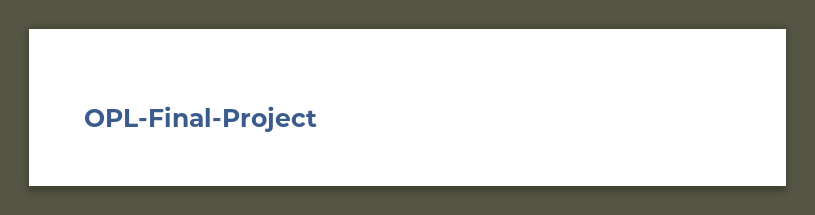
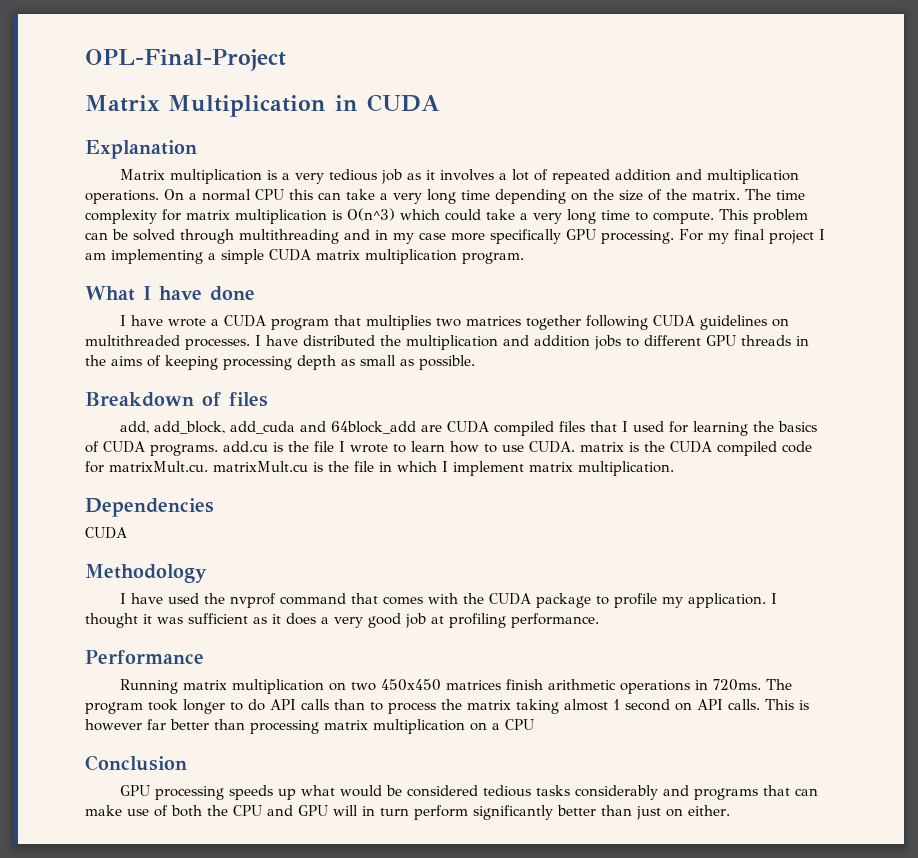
(317, 119) none -> [85,94,440,117] [85,140,197,159] [119,169,799,184] [85,189,805,204] [85,208,808,224] [85,229,825,244] [85,249,524,264] [85,286,255,301] [119,315,789,330] [85,335,809,350] [85,355,475,370] [85,392,268,407] [119,421,817,436] [85,441,812,456] [85,461,674,476] [85,498,214,517] [85,527,127,539] [85,564,207,583] [119,593,777,608] [85,613,599,628] [85,650,204,664] [119,679,792,694] [85,699,809,714] [85,719,534,734] [85,755,187,771] [119,785,818,800] [85,805,730,820] // Matrix Multiplication in CUDA // Explanation // Matrix multiplication is a very tedious job as it involves a lot of repeated addition and multiplication operations. On a normal CPU this can take a very long time depending on the size of the matrix. The time complexity for matrix multiplication is O(n^3) which could take a very long time to compute. This problem can be solved through multithreading and in my case more specifically GPU processing. For my final project I am implementing a simple CUDA matrix multiplication program. // What I have done // I have wrote a CUDA program that multiplies two matrices together following CUDA guidelines on multithreaded processes. I have distributed the multiplication and addition jobs to different GPU threads in the aims of keeping processing depth as small as possible. // Breakdown of files // add, add_block, add_cuda and 64block_add are CUDA compiled files that I used for learning the basics of CUDA programs. add.cu is the file I wrote to learn how to use CUDA. matrix is the CUDA compiled code for matrixMult.cu. matrixMult.cu is the file in which I implement matrix multiplication. // Dependencies // CUDA // Methodology // I have used the nvprof command that comes with the CUDA package to profile my application. I thought it was sufficient as it does a very good job at profiling performance. // Performance // Running matrix multiplication on two 450x450 matrices finish arithmetic operations in 720ms. The program took longer to do API calls than to process the matrix taking almost 1 second on API calls. This is however far better than processing matrix multiplication on a CPU // Conclusion // GPU processing speeds up what would be considered tedious tasks considerably and programs that can make use of both the CPU and GPU will in turn perform significantly better than just on either.

